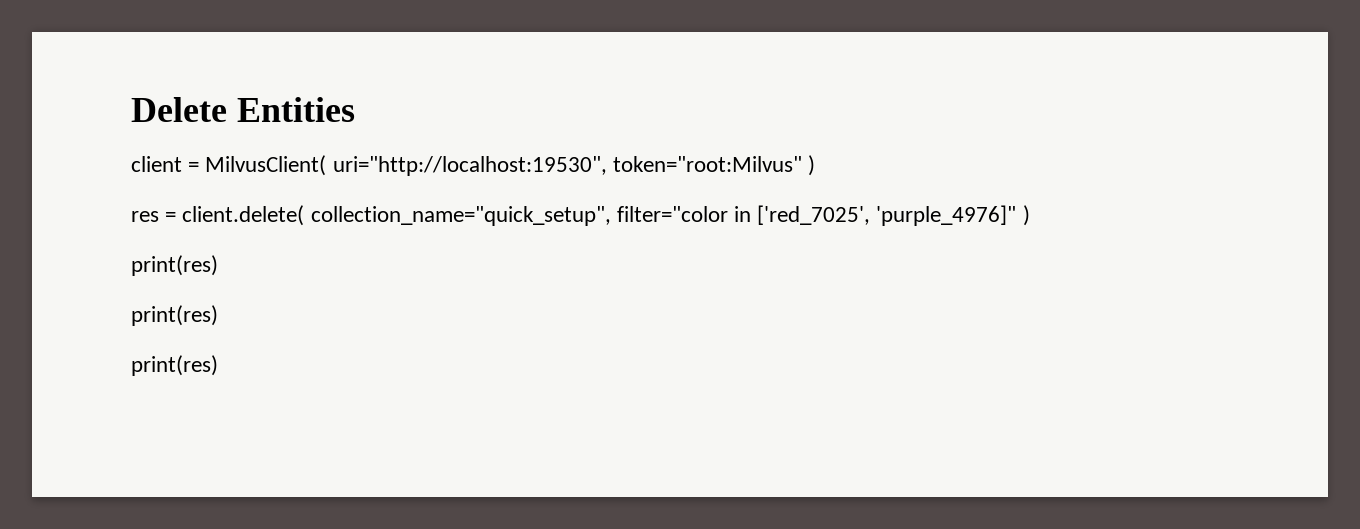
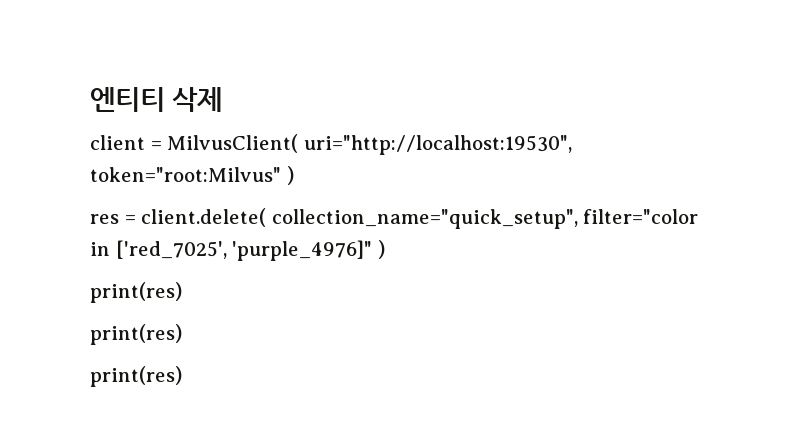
[131,97,355,122] Delete Entities -> [90,87,223,112] 엔티티 삭제

